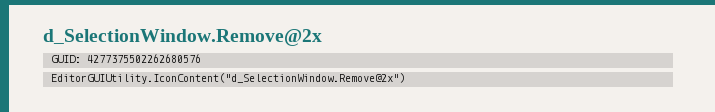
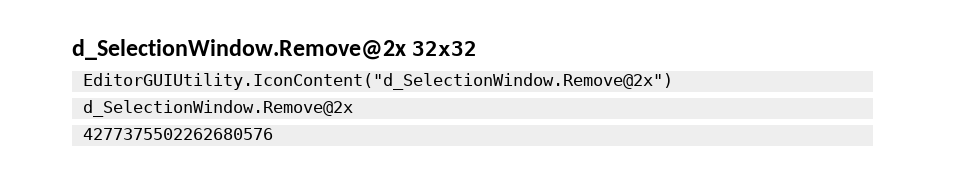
[43,29,322,46] [50,55,81,63] d_SelectionWindow.Remove@2x // GUID: -> [72,39,478,60] [83,73,674,90] [83,100,354,117] d_SelectionWindow.Remove@2x 32x32 // EditorGUIUtility.IconContent("d_SelectionWindow.Remove@2x") // d_SelectionWindow.Remove@2x //
[50,73,405,84] // EditorGUIUtility.IconContent("d_SelectionWindow.Remove@2x") -> (274, 134) none

